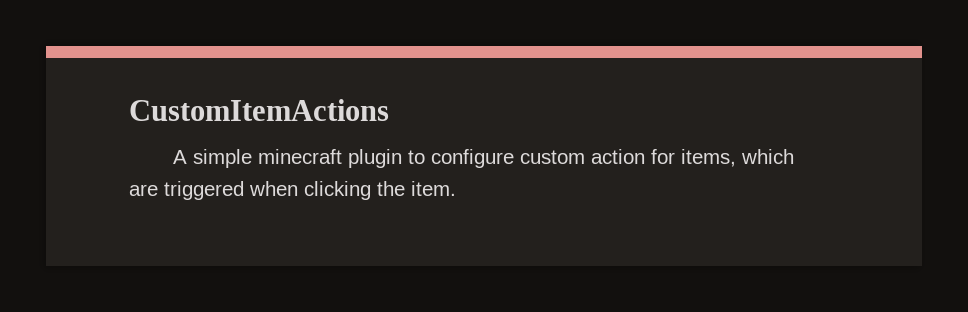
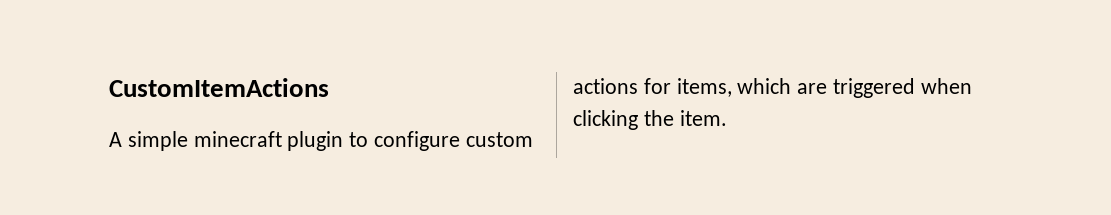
[590,149,645,164] action -> [573,78,638,94] actions

